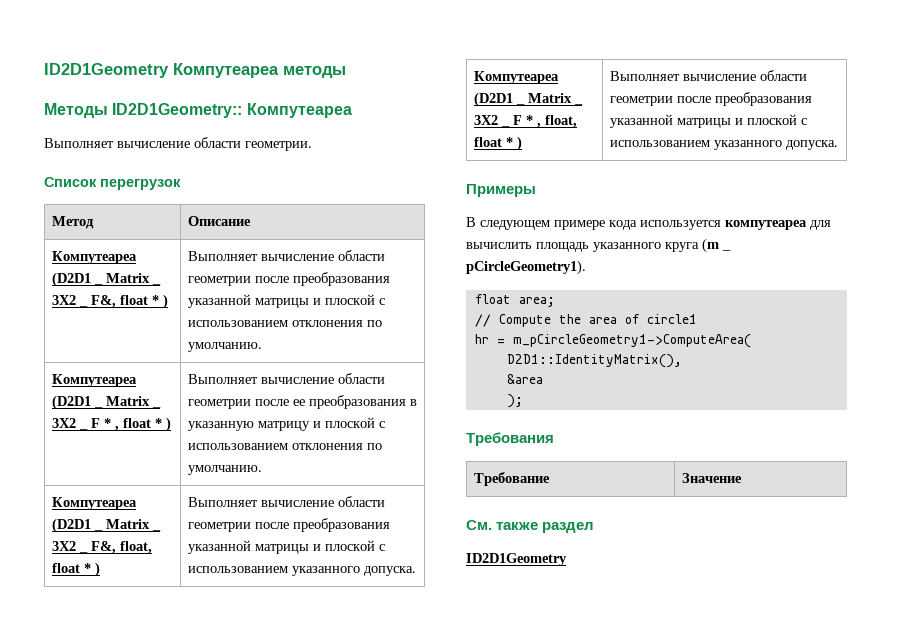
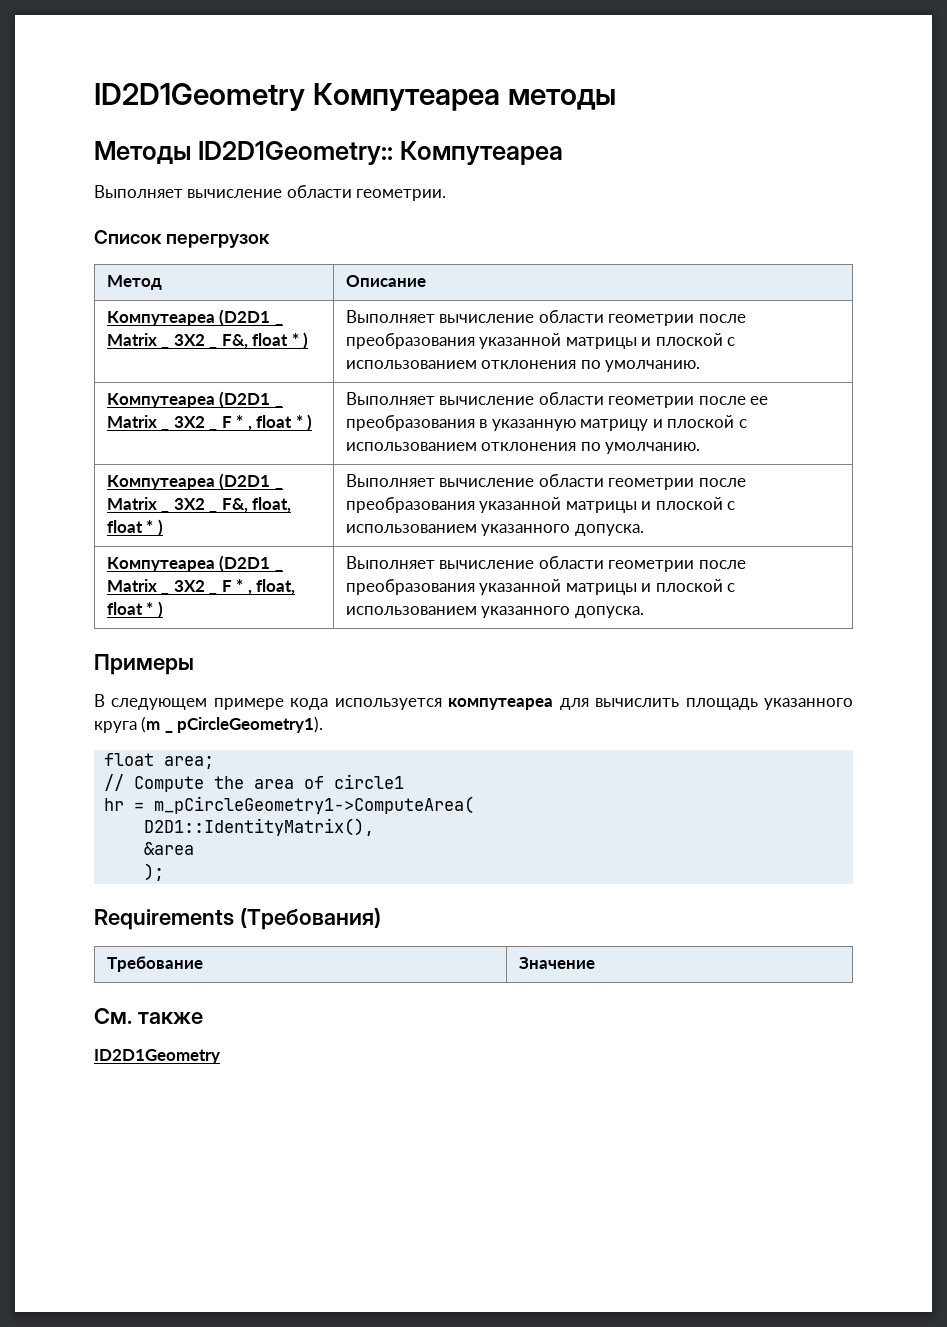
[466,432,554,446] Требования -> [94,908,381,930] Requirements (Требования)
[542,522,595,533] раздел -> (203, 1018) none

